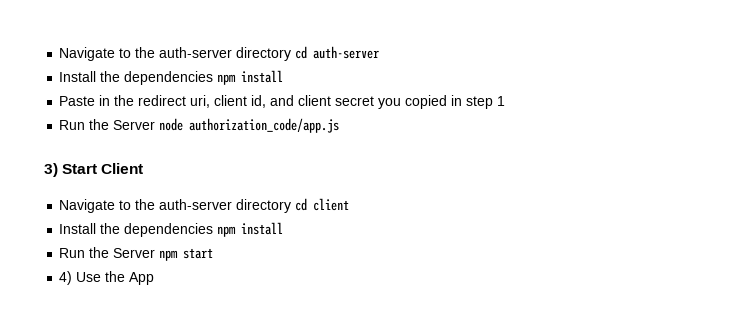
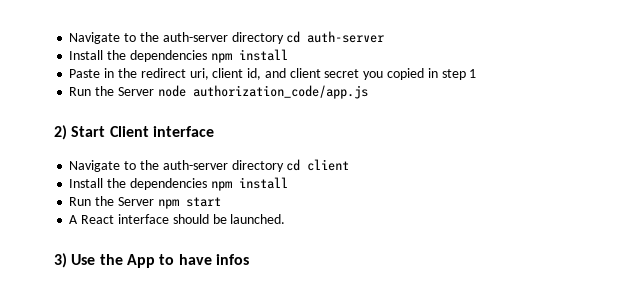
[44,163,58,177] 3) -> [54,125,67,140] 2)
(144, 168) none -> [152,126,214,137] interface
[59,271,155,285] 4) Use the App -> [69,214,286,224] [54,253,249,268] A React interface should be launched. // 3) Use the App to have infos

